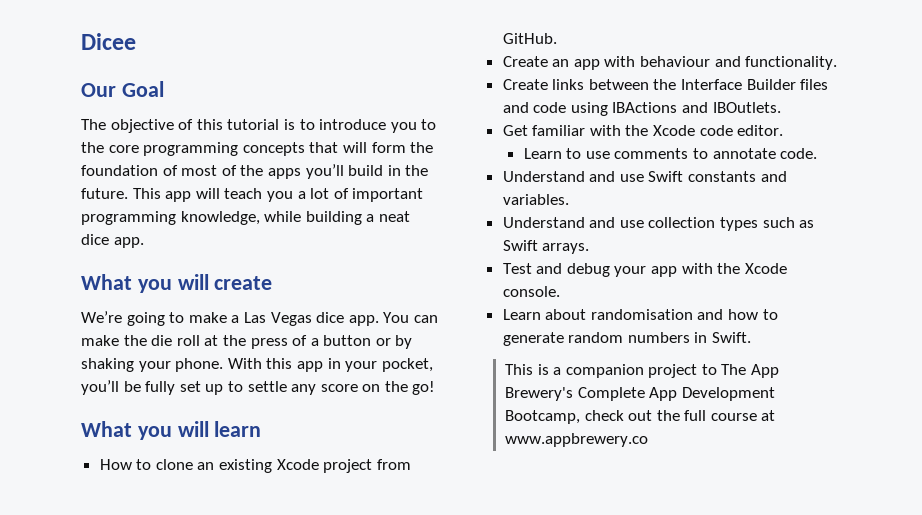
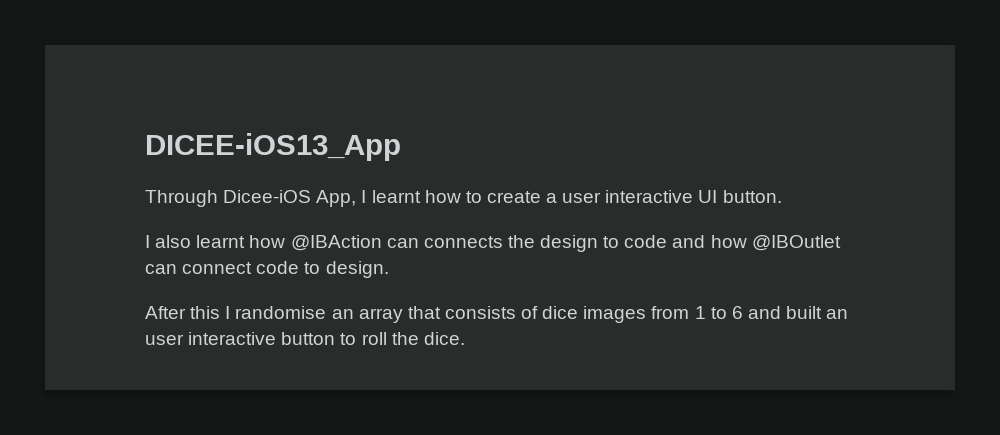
[81,33,136,50] [81,81,164,97] [81,119,437,133] [81,142,434,156] [81,164,429,179] [81,188,424,202] [81,211,410,225] [81,234,144,248] [81,274,273,293] [81,311,438,326] [81,335,413,349] [81,358,433,372] [81,380,436,395] [81,421,262,440] [99,459,411,473] [502,33,557,44] [502,56,838,70] [502,79,829,90] [502,102,781,116] [502,125,784,136] [523,148,818,159] [502,171,787,182] [502,194,569,205] [502,217,815,231] [502,240,590,254] [502,263,787,277] [502,286,560,297] [502,309,778,320] [502,332,752,346] [504,364,780,378] [504,387,775,401] [504,410,776,424] [504,433,648,447] Dicee // Our Goal // The objective of this tutorial is to introduce you to the core programming concepts that will form the foundation of most of the apps you’ll build in the future. This app will teach you a lot of important programming knowledge, while building a neat dice app. // What you will create // We’re going to make a Las Vegas dice app. You can make the die roll at the press of a button or by shaking your phone. With this app in your pocket, you’ll be fully set up to settle any score on the go! // What you will learn // How to clone an existing Xcode project from GitHub. // Create an app with behaviour and functionality. // Create links between the Interface Builder files and code using IBActions and IBOutlets. // Get familiar with the Xcode code editor. // Learn to use comments to annotate code. // Understand and use Swift constants and variables. // Understand and use collection types such as Swift arrays. // Test and debug your app with the Xcode console. // Learn about randomisation and how to generate random numbers in Swift. // This is a companion project to The App Brewery's Complete App Development Bootcamp, check out the full course at www.appbrewery.co -> [145,133,401,161] [145,190,782,207] [145,235,841,252] [145,261,389,278] [145,306,849,323] [145,332,465,345] DICEE-iOS13_App // Through Dicee-iOS App, I learnt how to create a user interactive UI button. // I also learnt how @IBAction can connects the design to code and how @IBOutlet can connect code to design. // After this I randomise an array that consists of dice images from 1 to 6 and built an user interactive button to roll the dice.

